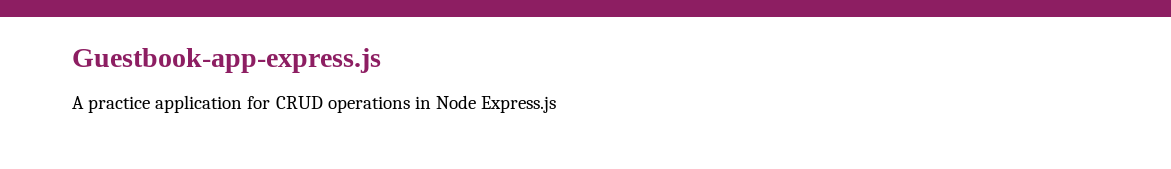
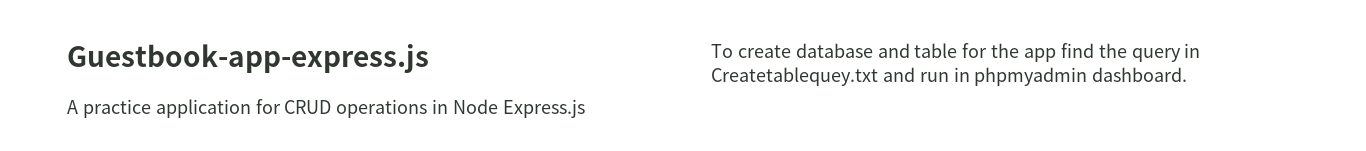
(557, 104) none -> [711,43,1201,62] [711,67,1188,86] // To create database and table for the app find the query in Createtablequey.txt and run in phpmyadmin dashboard.

